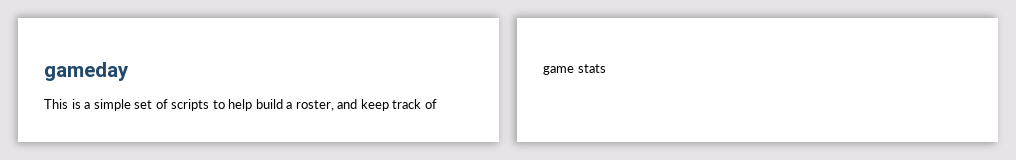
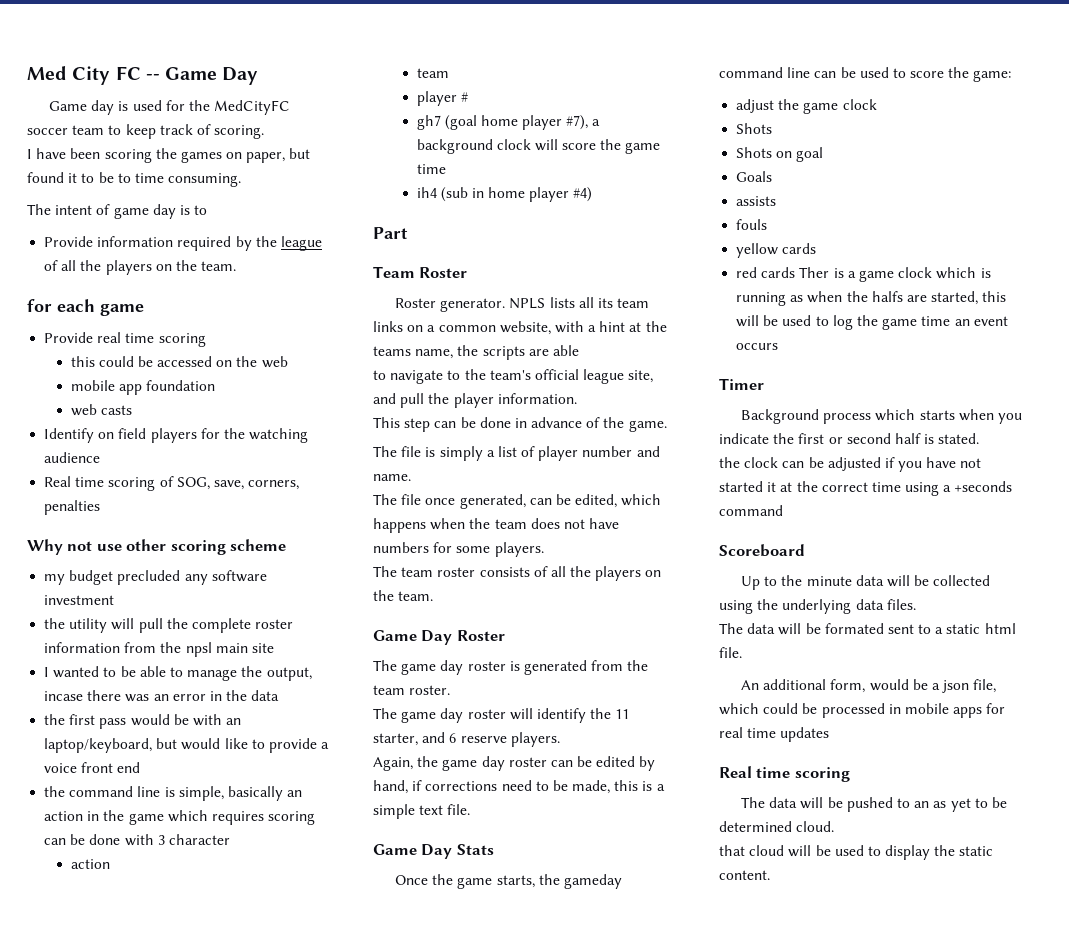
[44,62,129,81] [44,99,437,111] [543,64,606,75] gameday // This is a simple set of scripts to help build a roster, and keep track of game stats -> [27,66,259,85] [49,100,291,115] [27,124,265,139] [27,148,311,163] [27,172,242,187] [27,204,208,219] [44,236,322,251] [44,260,237,275] [27,299,144,316] [44,332,206,347] [70,356,288,368] [70,380,215,395] [70,404,132,416] [44,428,309,443] [44,452,101,463] [44,476,300,491] [44,500,101,515] [27,539,287,555] [44,570,267,585] [44,595,115,605] [44,618,294,633] [44,642,274,657] [44,666,312,681] [44,690,280,702] [44,714,242,729] [44,738,330,753] [44,762,141,773] [44,786,303,801] [44,810,316,825] [44,834,230,846] [70,859,110,869] [416,68,449,78] [416,91,468,106] [416,115,601,130] [416,139,661,154] [416,164,446,174] [416,187,593,202] [373,227,408,239] [373,266,468,278] [395,297,650,312] [373,321,667,335] [373,345,579,360] [373,369,654,384] [373,393,577,408] [373,417,667,432] [373,446,660,461] [373,474,411,481] [373,494,662,509] [373,518,620,533] [373,542,544,557] [373,566,662,581] [373,590,434,601] [373,630,505,645] [373,660,649,675] [373,685,451,695] [373,708,630,723] [373,732,560,747] [373,756,656,771] [373,780,665,794] [373,804,471,819] [373,844,494,859] [395,874,622,889] [719,67,1012,82] [736,99,877,114] [736,123,773,134] [736,147,824,162] [736,171,773,182] [736,196,777,206] [736,219,768,230] [736,243,817,258] [736,267,991,282] [736,291,1007,306] [736,315,1008,330] [736,343,779,350] [719,378,764,390] [741,409,1022,424] [719,433,980,444] [719,457,982,472] [719,481,1013,496] [719,505,783,516] [719,544,805,557] [741,575,991,590] [719,599,916,614] [719,623,1016,635] [719,647,742,658] [741,679,997,693] [719,703,1006,718] [719,727,830,742] [719,766,850,782] [741,797,1007,812] [719,821,835,832] [719,845,994,860] [719,870,770,880] Med City FC -- Game Day // Game day is used for the MedCityFC soccer team to keep track of scoring. // I have been scoring the games on paper, but found it to be to time consuming. // The intent of game day is to // Provide information required by the league of all the players on the team. // for each game // Provide real time scoring // this could be accessed on the web // mobile app foundation // web casts // Identify on field players for the watching audience // Real time scoring of SOG, save, corners, penalties // Why not use other scoring scheme // my budget precluded any software investment // the utility will pull the complete roster information from the npsl main site // I wanted to be able to manage the output, incase there was an error in the data // the first pass would be with an laptop/keyboard, but would like to provide a voice front end // the command line is simple, basically an action in the game which requires scoring can be done with 3 character // action // team // player # // gh7 (goal home player #7), a background clock will score the game time // ih4 (sub in home player #4) // Part // Team Roster // Roster generator. NPLS lists all its team links on a common website, with a hint at the teams name, the scripts are able // to navigate to the team's official league site, and pull the player information. // This step can be done in advance of the game. // The file is simply a list of player number and name. // The file once generated, can be edited, which happens when the team does not have numbers for some players. // The team roster consists of all the players on the team. // Game Day Roster // The game day roster is generated from the team roster. // The game day roster will identify the 11 starter, and 6 reserve players. // Again, the game day roster can be edited by hand, if corrections need to be made, this is a simple text file. // Game Day Stats // Once the game starts, the gameday command line can be used to score the game: // adjust the game clock // Shots // Shots on goal // Goals // assists // fouls // yellow cards // red cards Ther is a game clock which is running as when the halfs are started, this will be used to log the game time an event occurs // Timer // Background process which starts when you indicate the first or second half is stated. // the clock can be adjusted if you have not started it at the correct time using a +seconds command // Scoreboard // Up to the minute data will be collected using the underlying data files. // The data will be formated sent to a static html file. // An additional form, would be a json file, which could be processed in mobile apps for real time updates // Real time scoring // The data will be pushed to an as yet to be determined cloud. // that cloud will be used to display the static content.

